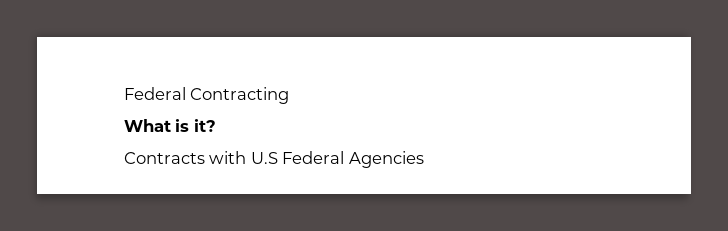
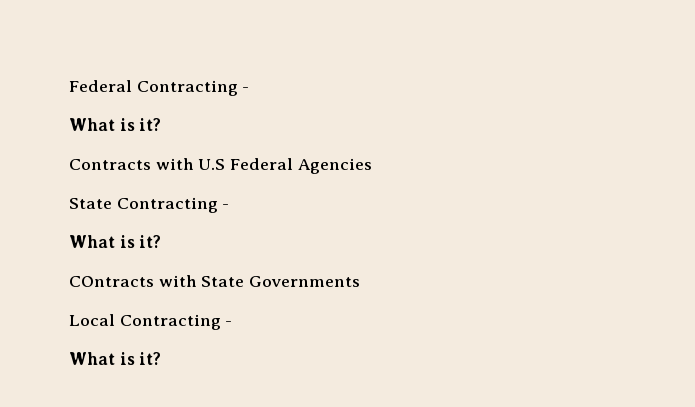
(290, 95) none -> [242,87,250,92] -
(424, 159) none -> [69,197,230,213] [69,235,162,248] [69,275,361,287] [69,314,233,330] [69,352,162,365] // State Contracting - // What is it? // COntracts with State Governments // Local Contracting - // What is it?

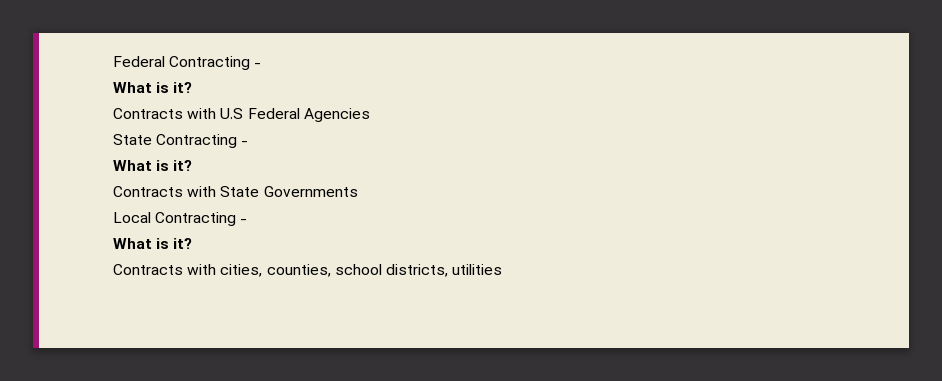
[69,276,154,287] COntracts -> [113,186,183,197] Contracts
(162, 358) none -> [113,264,503,277] // Contracts with cities, counties, school districts, utilities

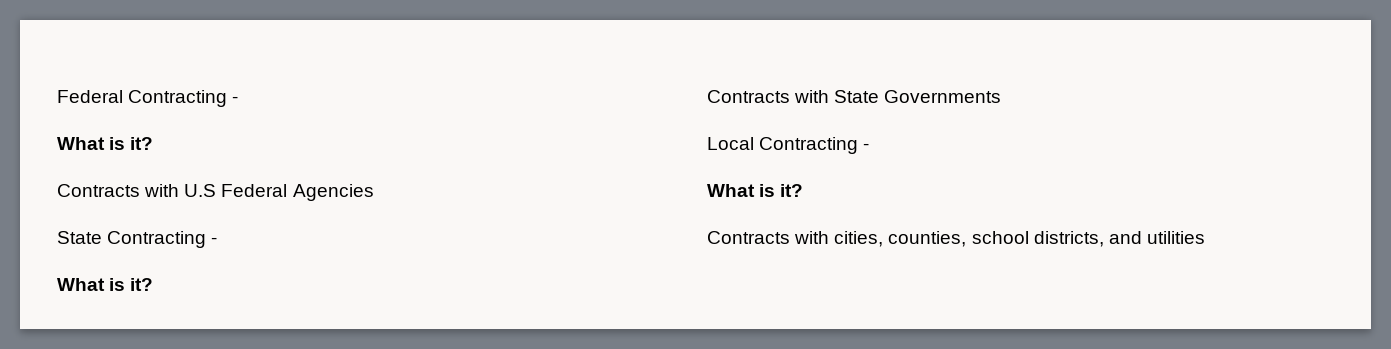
(448, 270) none -> [1108,231,1142,244] and

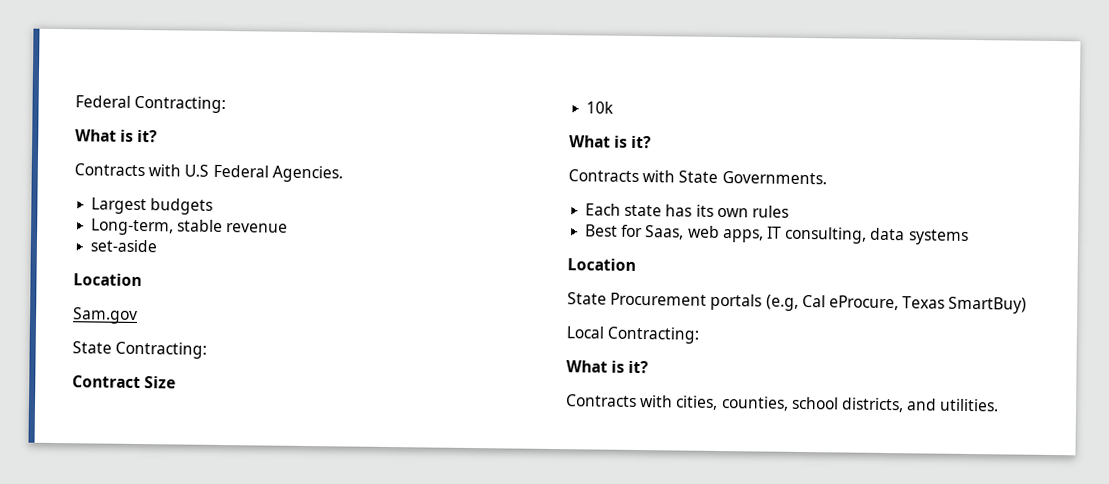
[57,90,239,107] Federal Contracting - -> [75,95,227,114] Federal Contracting:
[292,184,374,201] [57,231,218,248] Agencies // State Contracting - -> [271,165,343,183] [91,197,214,215] [91,218,289,236] [90,239,158,253] [73,273,142,287] [72,307,138,324] [72,341,208,359] [72,375,177,389] [586,101,615,114] Agencies. // Largest budgets // Long-term, stable revenue // set-aside // Location // Sam.gov // State Contracting: // Contract Size // 10k
[884,90,1002,103] Governments -> [721,171,827,185] [585,203,789,218] [585,224,969,245] [567,258,636,271] [567,292,1028,314] Governments. // Each state has its own rules // Best for Saas, web apps, IT consulting, data systems // Location // State Procurement portals (e.g, Cal eProcure, Texas SmartBuy)
[759,137,870,154] Contracting - -> [607,326,700,344] Contracting:
[1146,231,1205,244] utilities -> [939,398,1000,412] utilities.

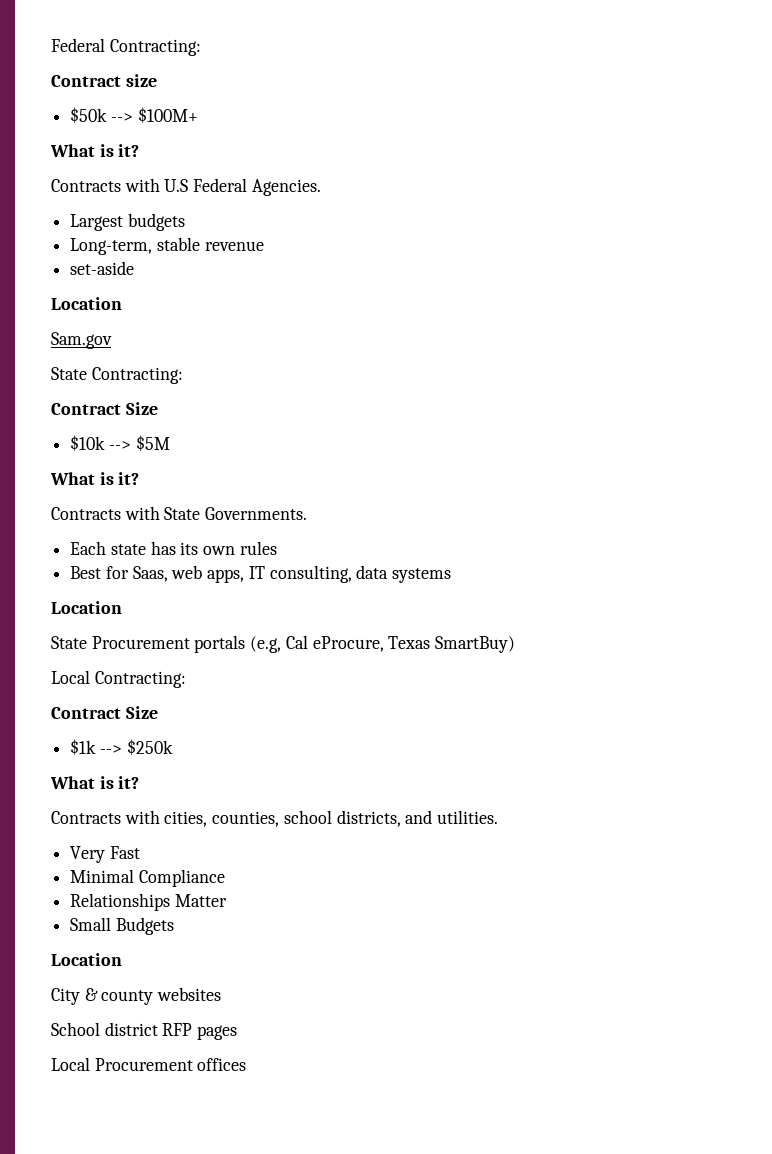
(227, 104) none -> [51,74,157,87] [70,107,198,123] // Contract size // $50k --> $100M+
[586,101,615,114] 10k -> [70,435,170,451] $10k --> $5M
(700, 335) none -> [51,706,158,719] [70,739,173,755] // Contract Size // $1k --> $250k
(1000, 405) none -> [70,846,140,863] [70,869,225,887] [70,893,227,911] [70,917,174,935] [51,953,122,966] [51,987,222,1005] [51,1022,238,1040] [51,1057,247,1071] // Very Fast // Minimal Compliance // Relationships Matter // Small Budgets // Location // City & county websites // School district RFP pages // Local Procurement offices

